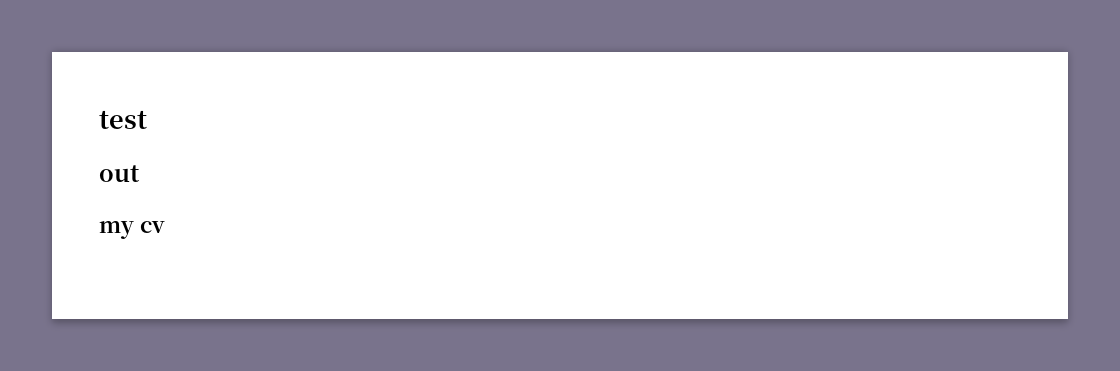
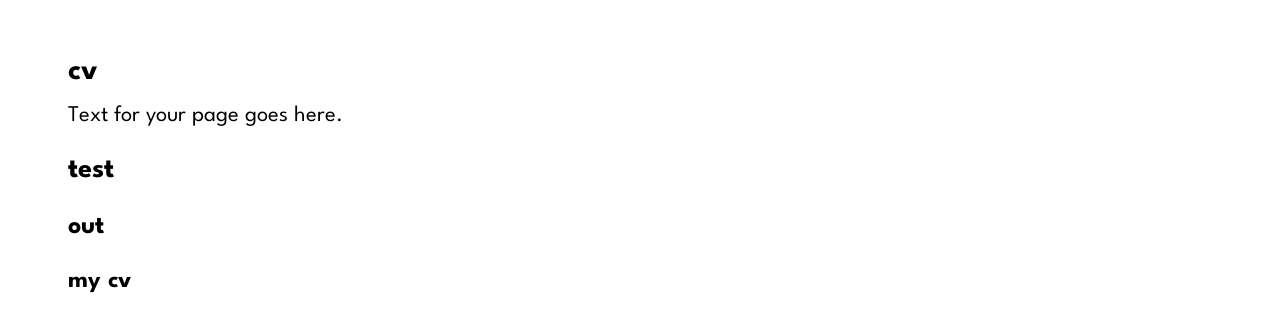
(99, 119) none -> [68,66,98,80] [68,105,344,126] cv // Text for your page goes here. //

